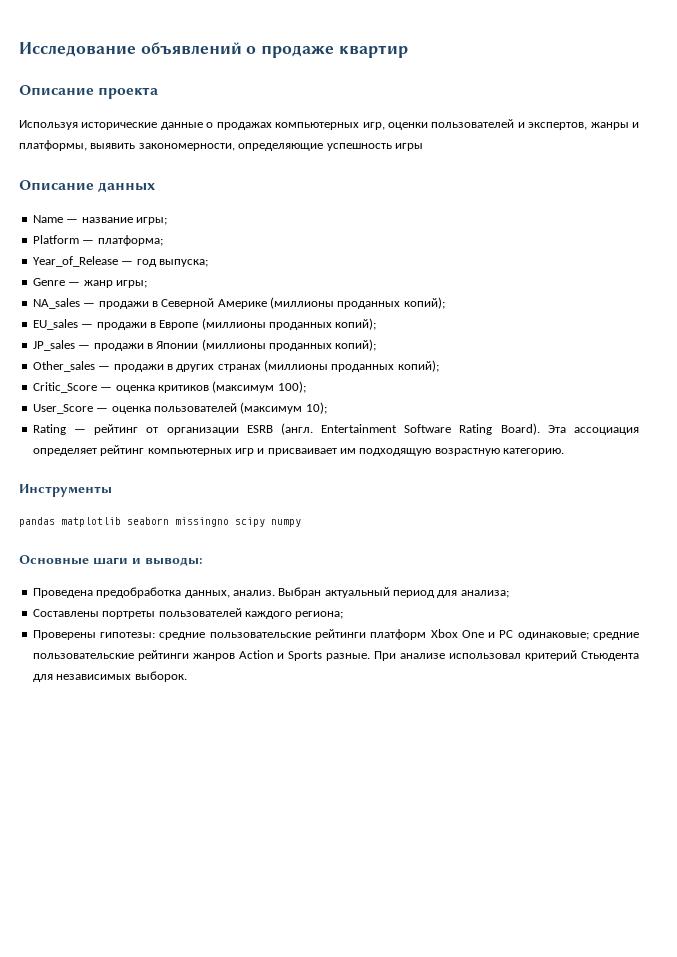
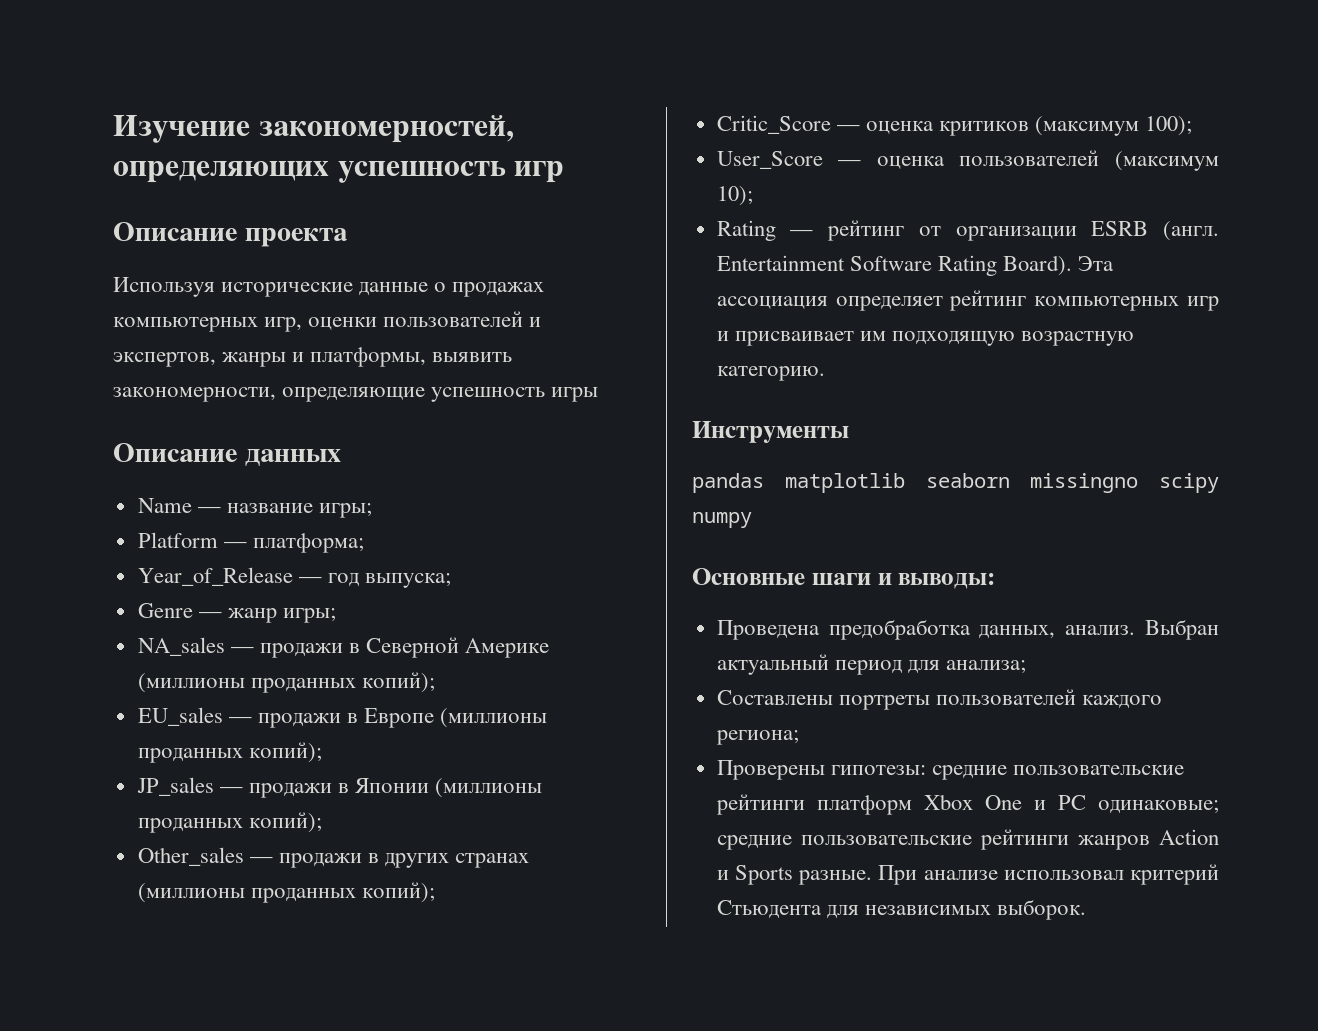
[19,42,408,58] Исследование объявлений о продаже квартир -> [113,115,514,143] [113,161,565,183] Изучение закономерностей, определяющих успешность игр

